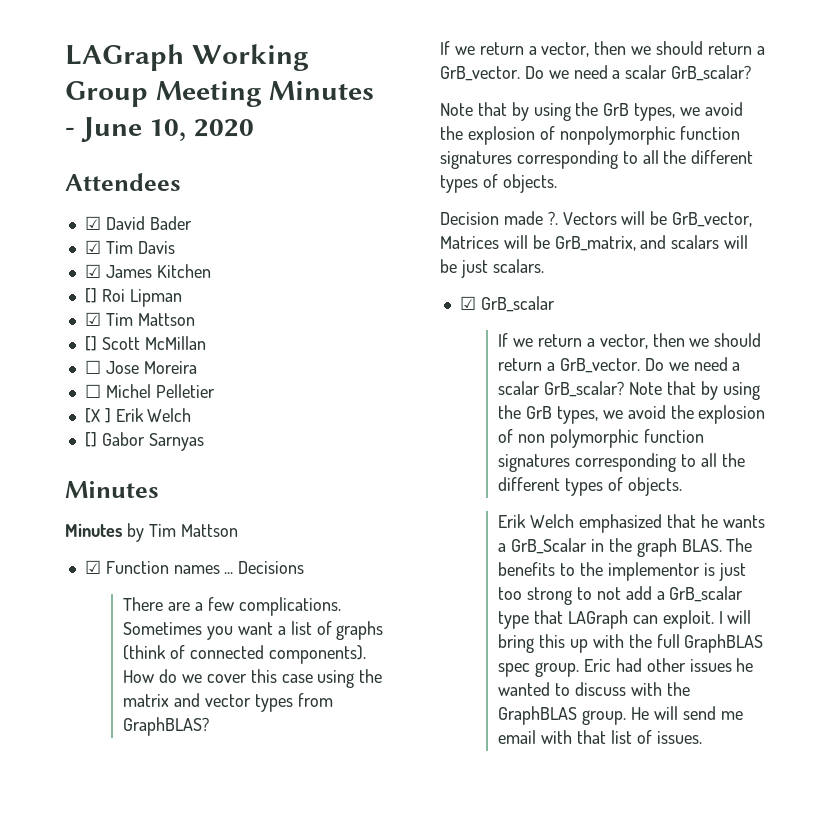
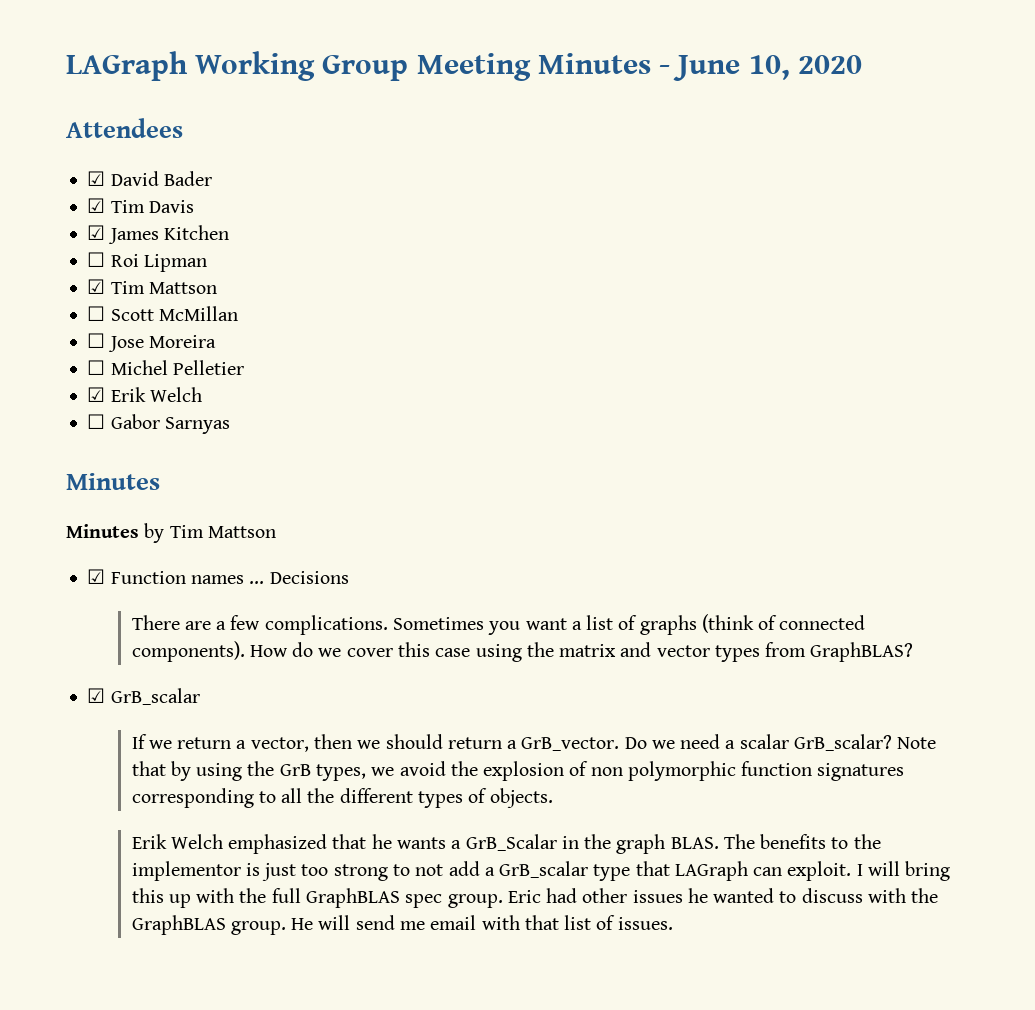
[84,288,97,303] [] -> [87,252,106,267] ☐
[84,336,97,351] [] -> [87,306,106,321] ☐
[84,408,111,423] [X ] -> [87,387,106,402] ☑
[84,432,97,447] [] -> [87,414,106,429] ☐
[440,41,765,57] [440,65,752,81] [440,102,743,121] [440,126,741,145] [440,150,754,169] [440,174,557,193] [440,211,753,227] [440,235,749,251] [440,259,544,278] // If we return a vector, then we should return a GrB_vector. Do we need a scalar GrB_scalar? // Note that by using the GrB types, we avoid the explosion of nonpolymorphic function signatures corresponding to all the different types of objects. // Decision made ?. Vectors will be GrB_vector, Matrices will be GrB_matrix, and scalars will be just scalars. -> (914, 652) none

